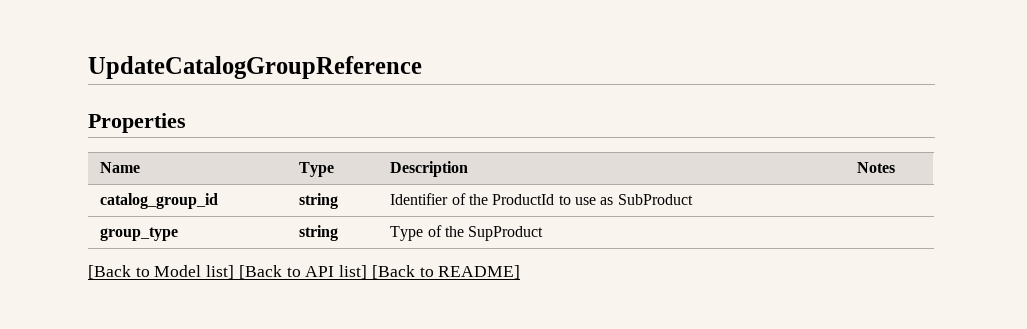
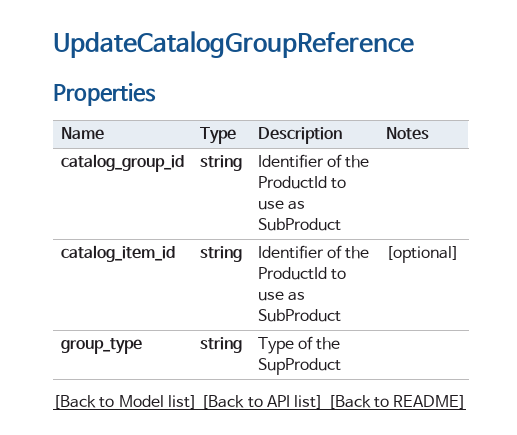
(693, 199) none -> [60,245,175,262] [199,246,242,262] [257,245,370,259] [257,267,346,280] [257,291,305,301] [257,309,341,322] [385,246,459,263] // catalog_item_id | string | Identifier of the ProductId to use as SubProduct | [optional]

